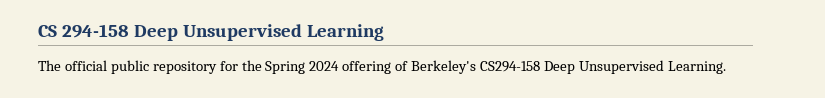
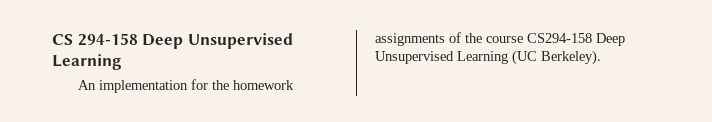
[38,60,726,74] The official public repository for the Spring 2024 offering of Berkeley's CS294-158 Deep Unsupervised Learning. -> [77,79,294,93] [375,32,625,46] [375,50,601,65] An implementation for the homework assignments of the course CS294-158 Deep Unsupervised Learning (UC Berkeley).

